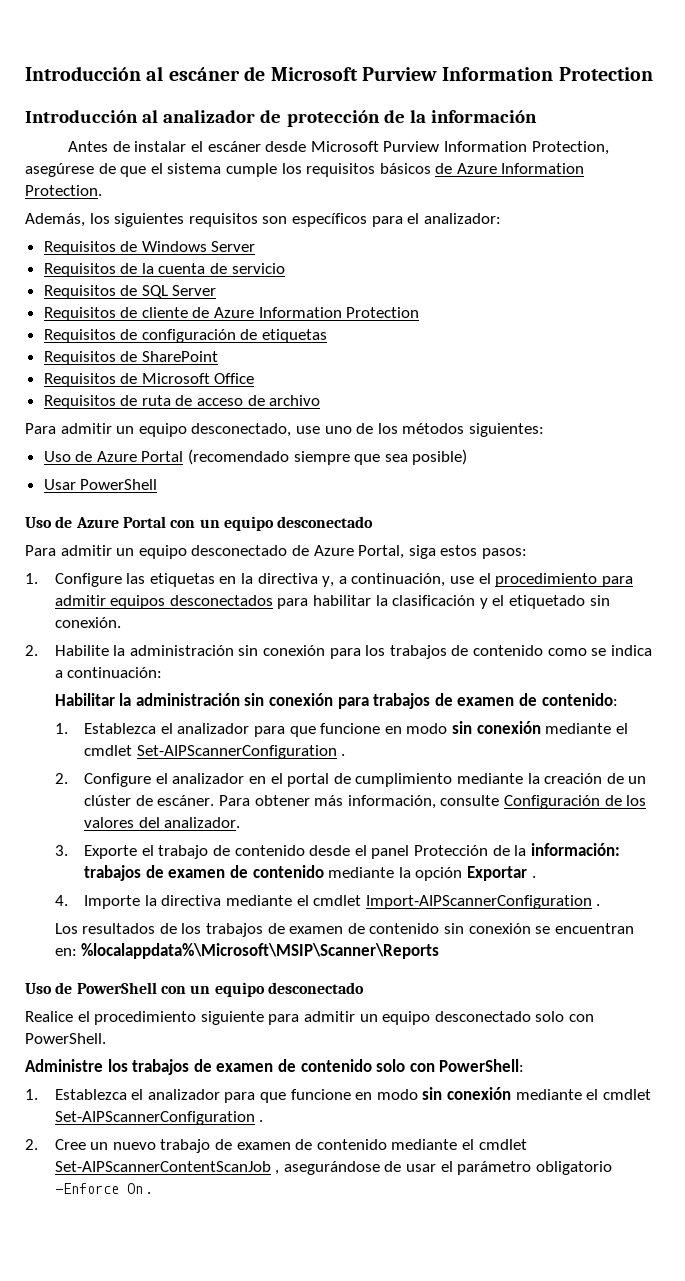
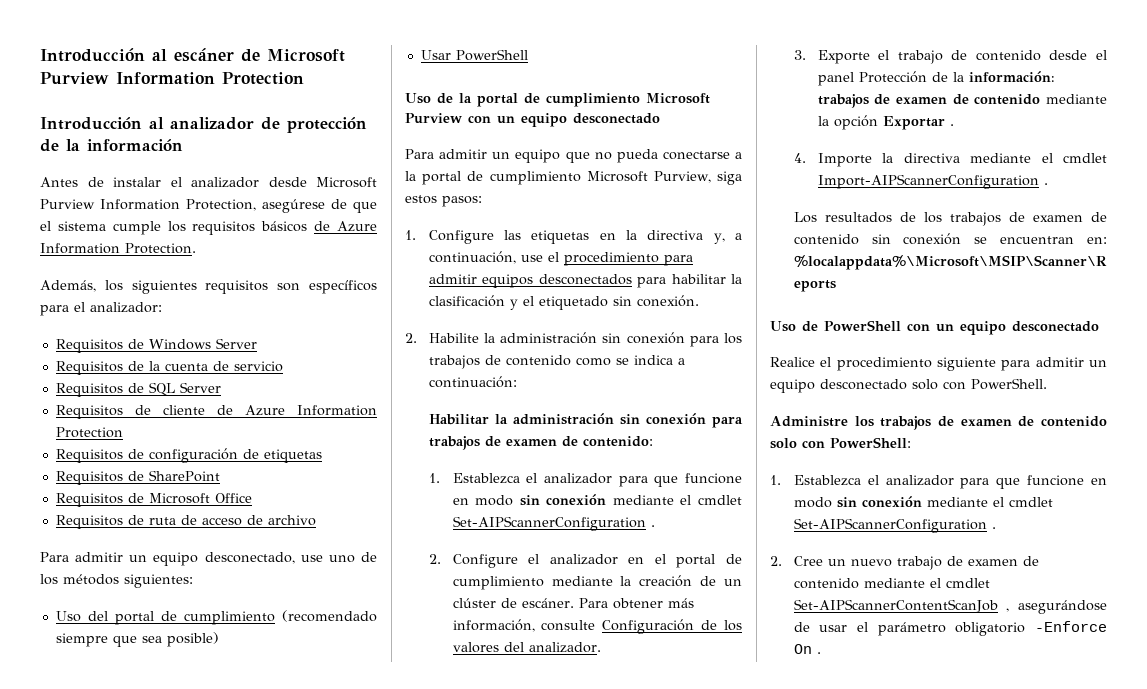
[207,141,261,152] escáner -> [191,177,259,188] analizador
[75,451,184,462] de Azure Portal -> [87,611,275,625] del portal de cumplimiento
[75,516,166,528] Azure Portal -> [459,93,710,107] [405,113,462,124] la portal de cumplimiento Microsoft Purview
[191,545,405,559] desconectado de Azure Portal, -> [565,149,742,163] [405,171,711,185] que no pueda conectarse a la portal de cumplimiento Microsoft Purview,

